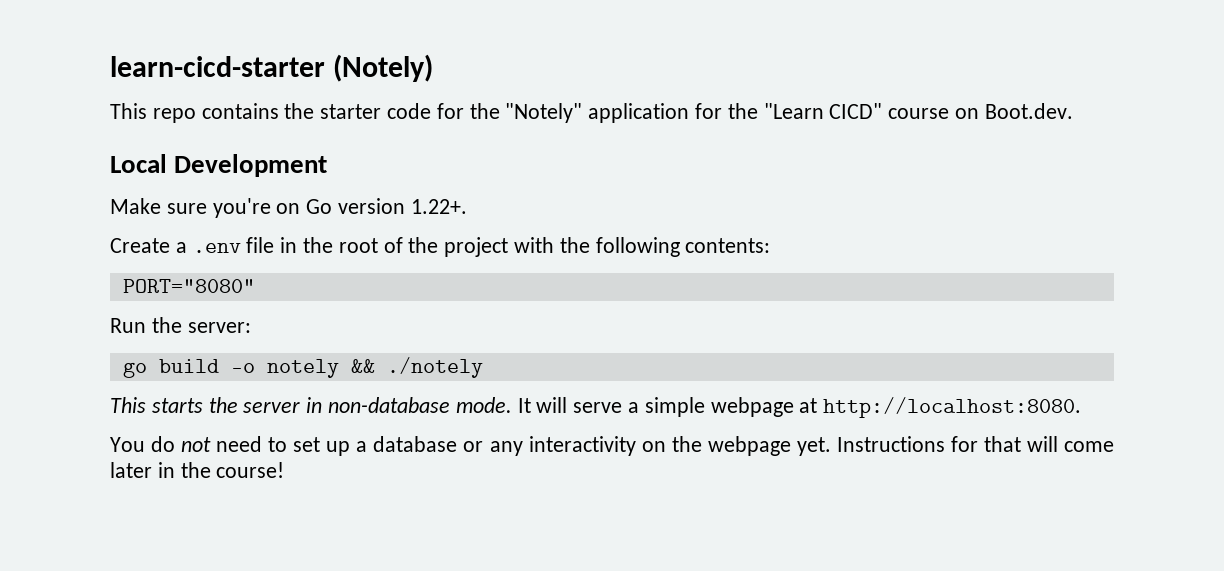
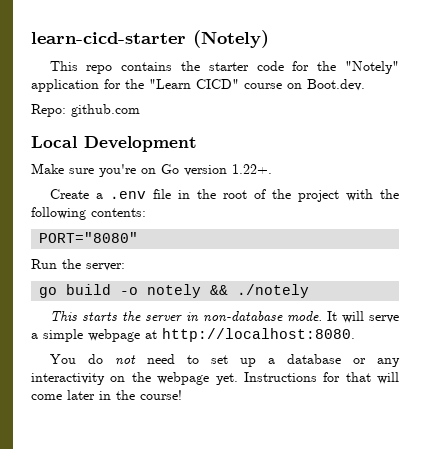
(1073, 111) none -> [31,104,140,117] // Repo: github.com

